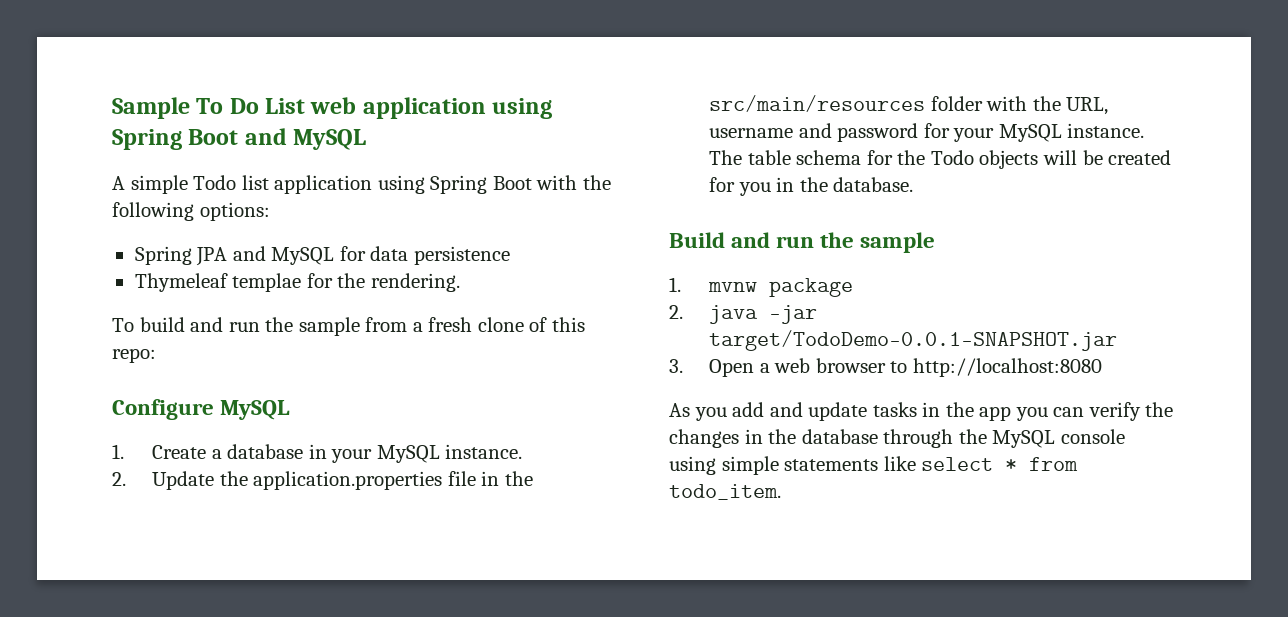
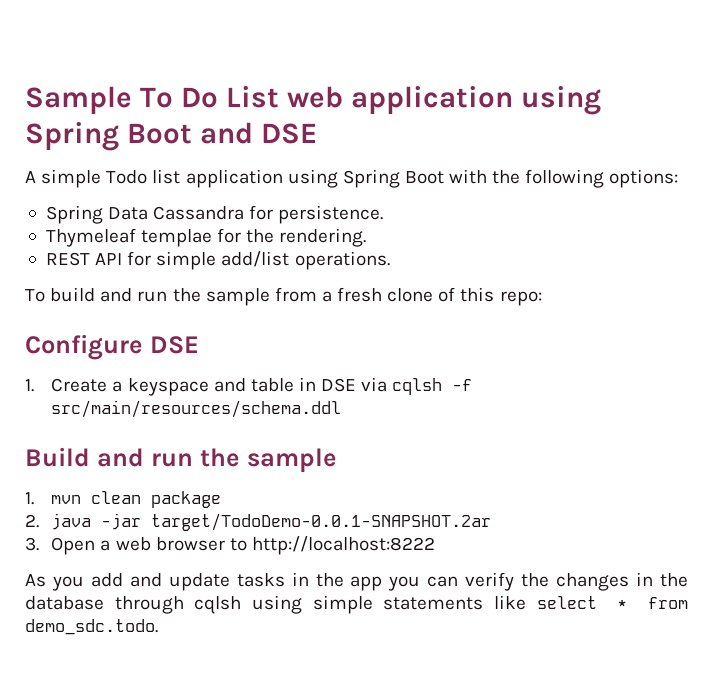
[293,129,367,150] MySQL -> [260,123,317,144] DSE
[196,246,510,266] JPA and MySQL for data persistence -> [108,205,384,224] Data Cassandra for persistence.
(460, 282) none -> [45,251,390,270] // REST API for simple add/list operations.
[220,400,291,420] MySQL -> [149,336,199,354] DSE
[227,444,523,463] [112,471,533,490] [709,95,1109,115] [709,123,1145,142] [709,150,1172,169] [709,177,914,196] database in your MySQL instance. // 2. Update the application.properties file in the src/main/resources folder with the URL, username and password for your MySQL instance. The table schema for the Todo objects will be created for you in the database. -> [127,377,473,396] [51,400,342,418] keyspace and table in DSE via cqlsh -f src/main/resources/schema.ddl
[708,282,758,292] mvnw -> [51,491,142,504] mvn clean
[709,330,1118,351] target/TodoDemo-0.0.1-SNAPSHOT.jar -> [151,513,492,531] target/TodoDemo-0.0.1-SNAPSHOT.2ar
[912,358,1102,377] http://localhost:8080 -> [252,536,436,555] http://localhost:8222
[958,429,1125,448] the MySQL console -> [194,596,242,614] cqlsh
[669,484,781,500] todo_item. -> [25,619,158,635] demo_sdc.todo.

